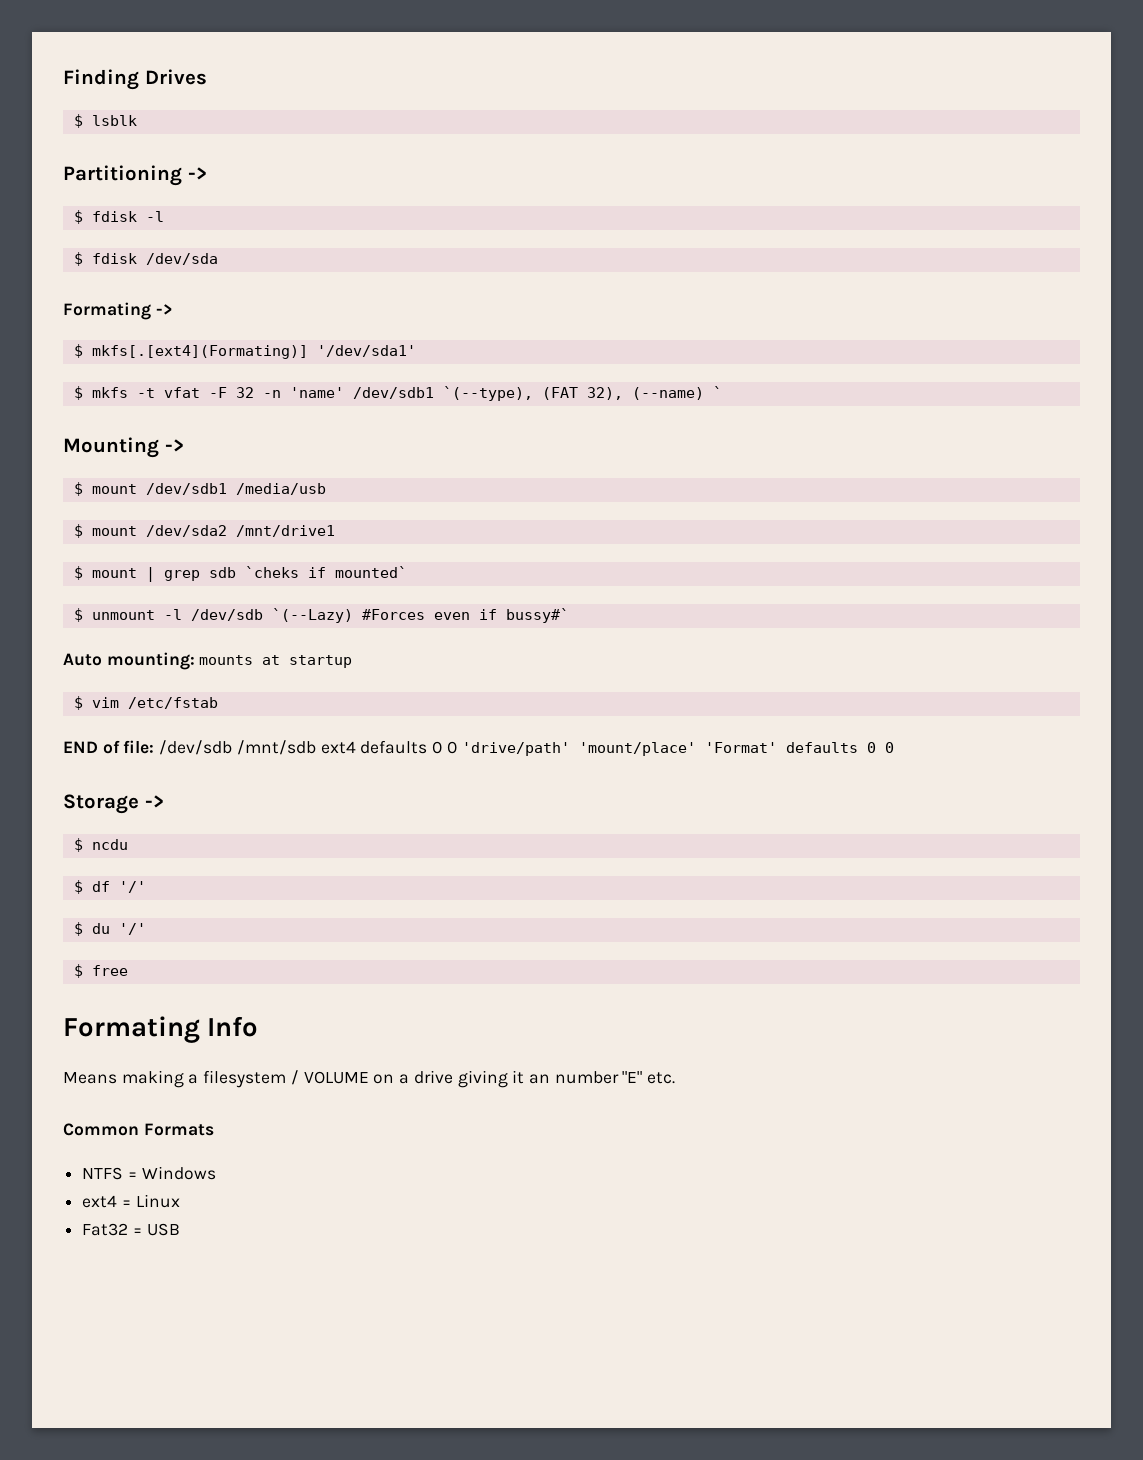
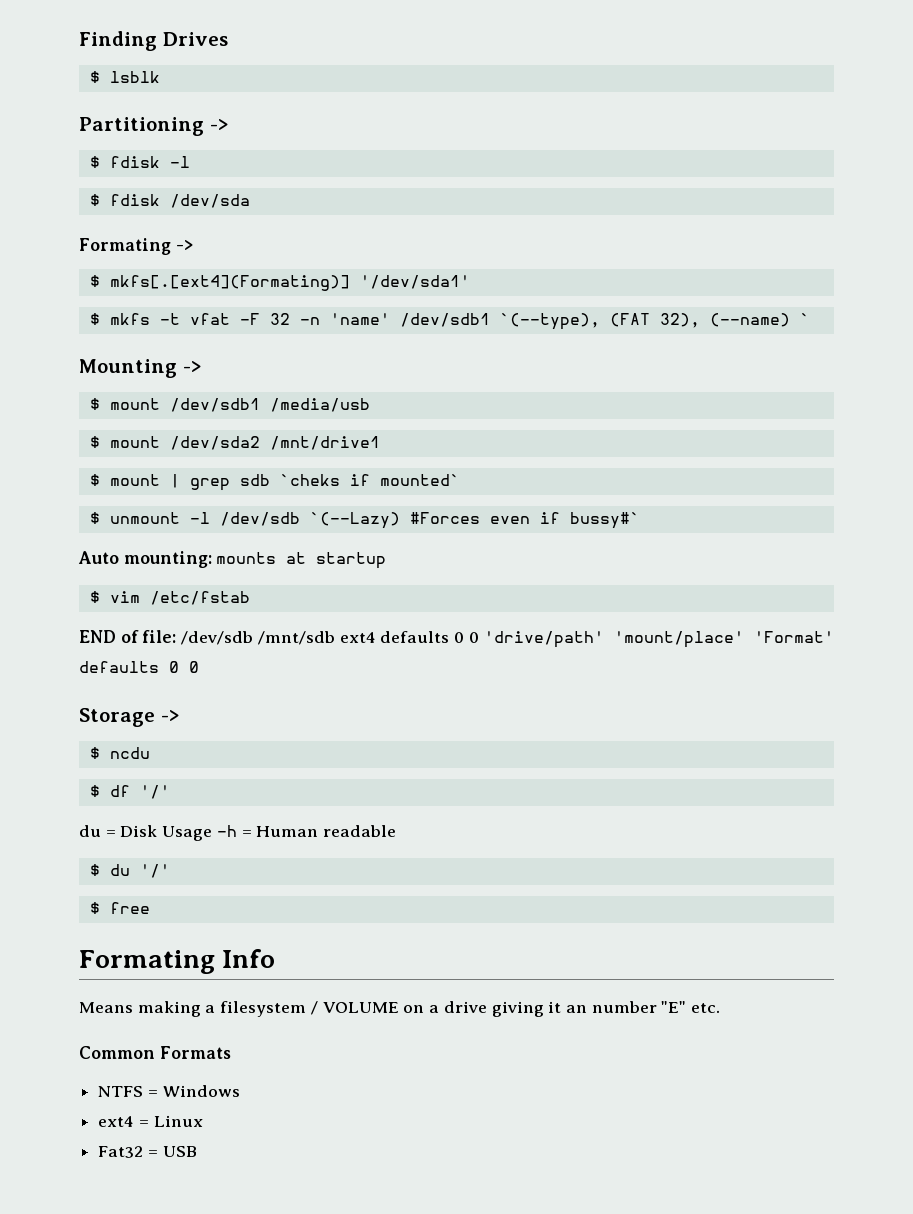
(146, 887) none -> [79,825,397,841] // du = Disk Usage -h = Human readable

